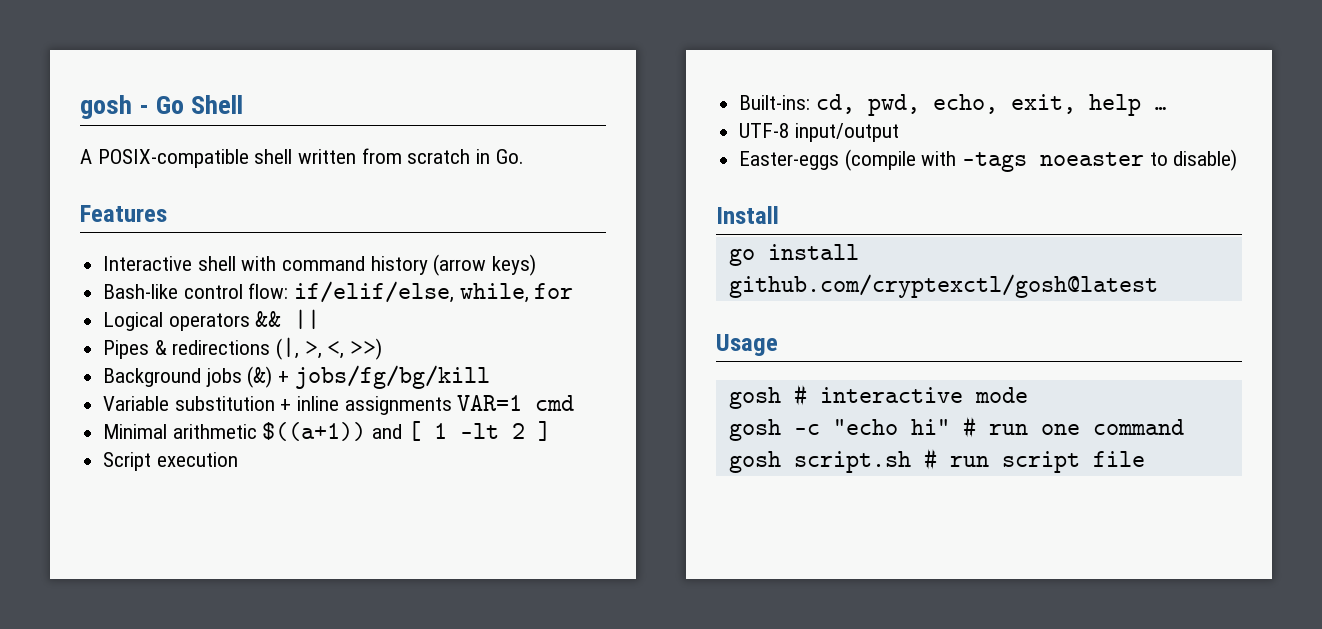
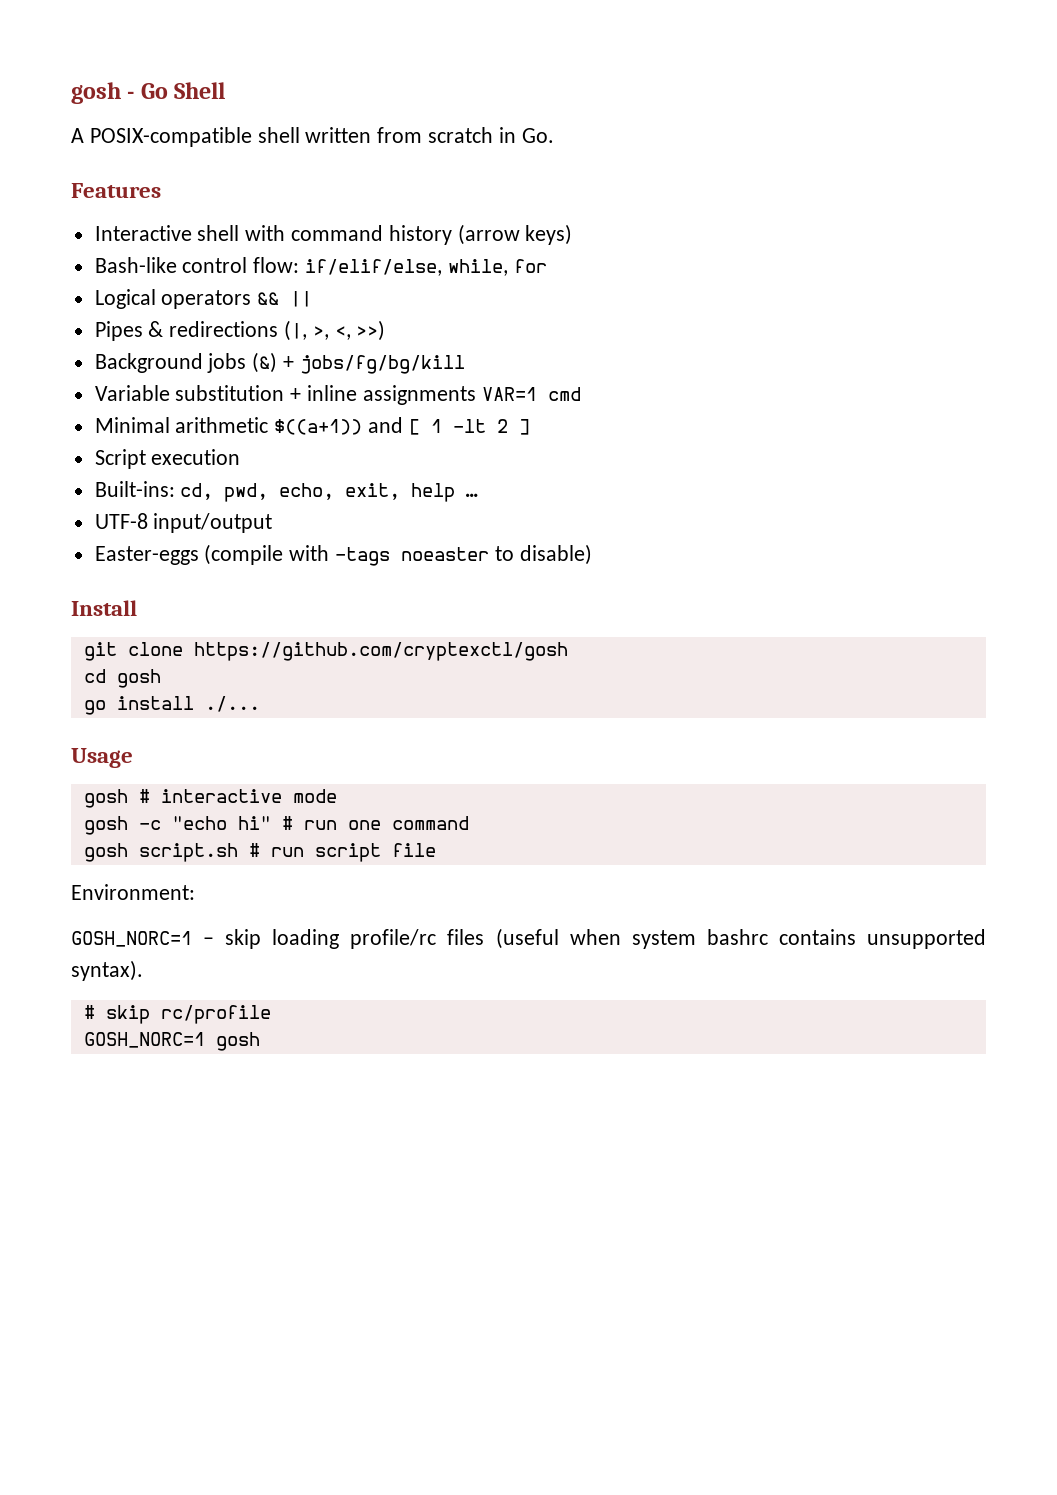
(779, 215) none -> [83,642,568,661] [83,669,161,688] // git clone https://github.com/cryptexctl/gosh // cd gosh
[728,274,1158,298] github.com/cryptexctl/gosh@latest -> [204,696,260,712] ./...
(1145, 459) none -> [71,884,195,900] [71,928,986,949] [71,960,143,981] [83,1005,271,1024] [83,1032,260,1051] // Environment: // GOSH_NORC=1 – skip loading profile/rc files (useful when system bashrc contains unsupported syntax). // # skip rc/profile // GOSH_NORC=1 gosh

